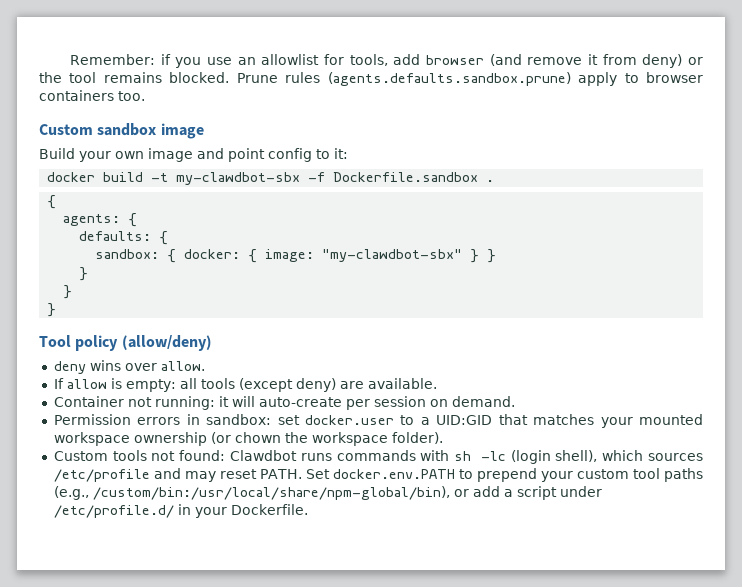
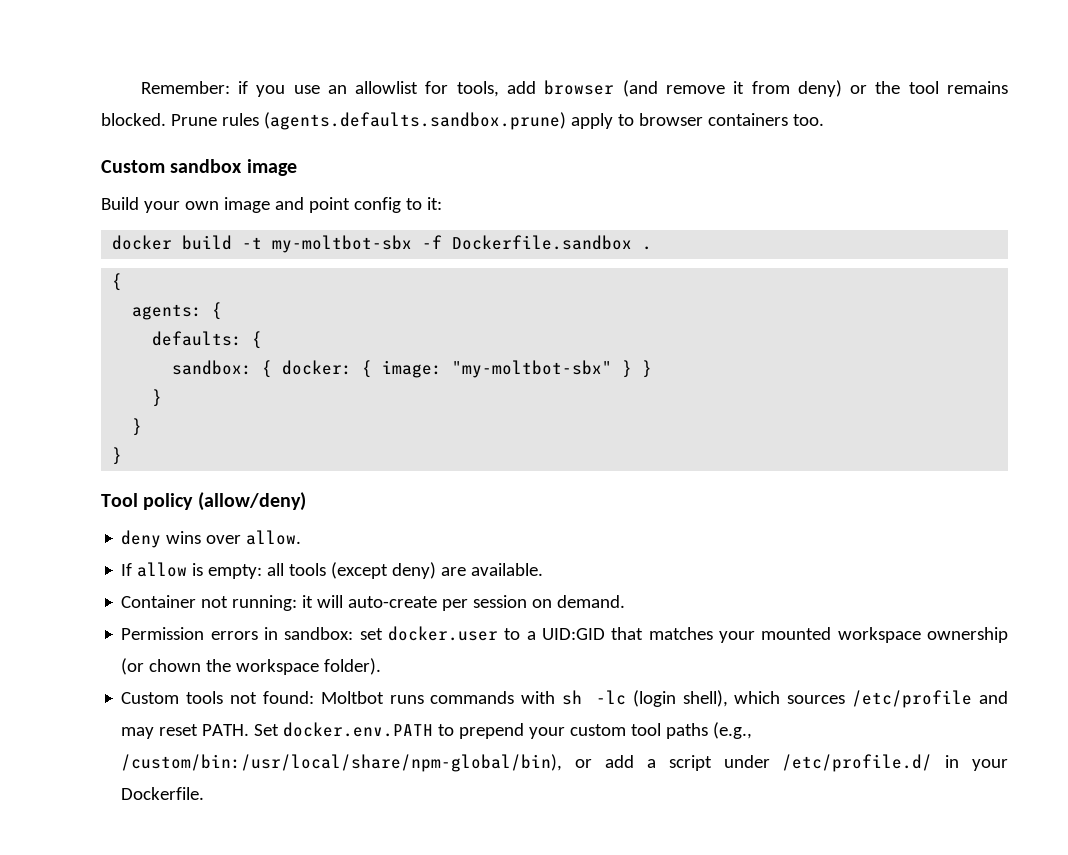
[176,172,301,185] my-clawdbot-sbx -> [272,235,413,253] my-moltbot-sbx
[322,249,463,262] "my-clawdbot-sbx" -> [452,360,613,378] "my-moltbot-sbx"
[230,450,298,461] Clawdbot -> [320,691,384,704] Moltbot

